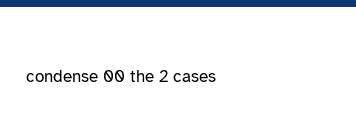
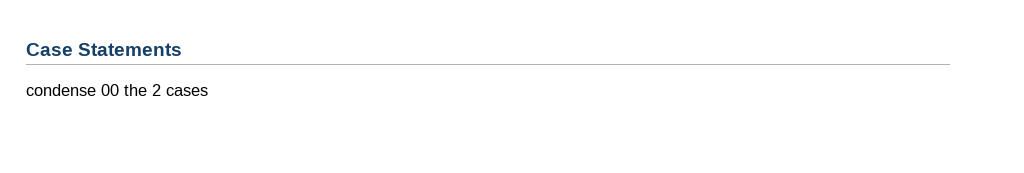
(26, 76) none -> [26,43,183,56] Case Statements //

